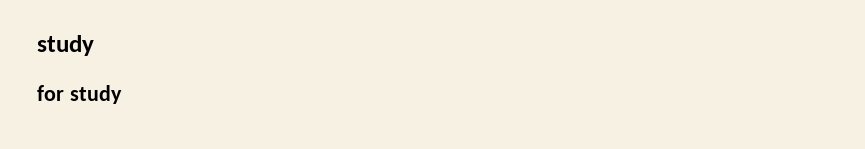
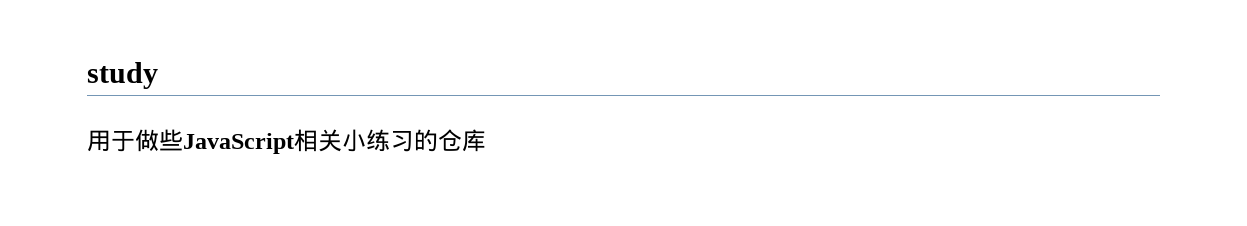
[37,85,122,104] for study -> [87,129,486,154] 用于做些JavaScript相关小练习的仓库

